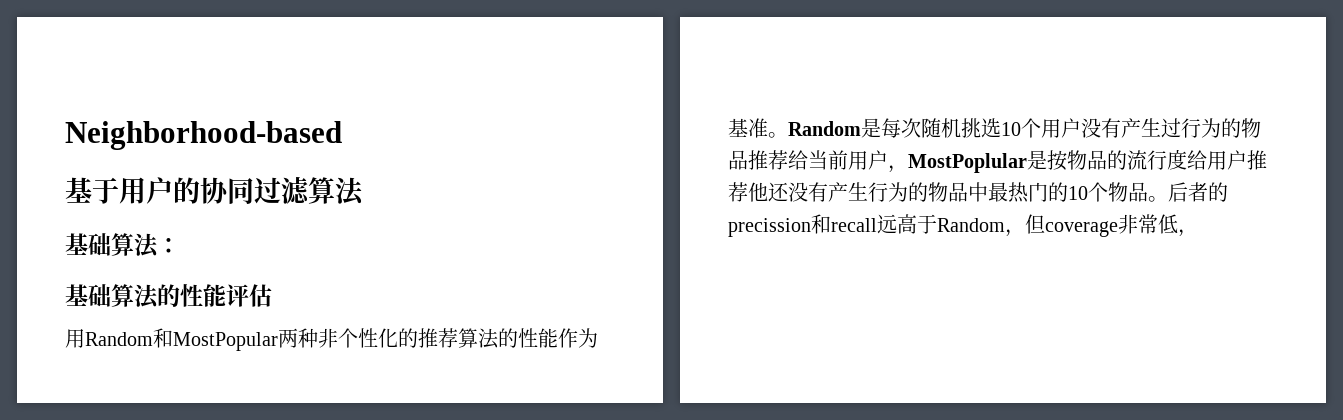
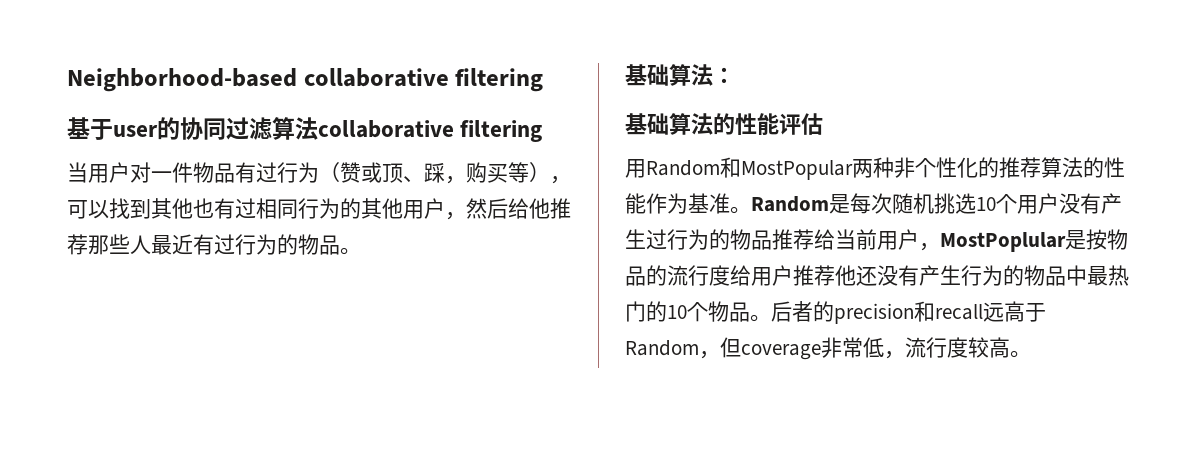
(342, 135) none -> [303,68,544,92] collaborative filtering
[119,177,173,204] 用户 -> [113,125,158,137] user
(365, 191) none -> [318,120,543,142] [67,162,571,184] [67,198,571,220] [67,234,361,255] collaborative filtering // 当用户对一件物品有过行为（赞或顶、踩，购买等），可以找到其他也有过相同行为的其他用户，然后给他推荐那些人最近有过行为的物品。
[728,218,811,237] precission -> [834,303,914,324] precision
(1198, 233) none -> [905,337,1031,358] 流行度较高。

